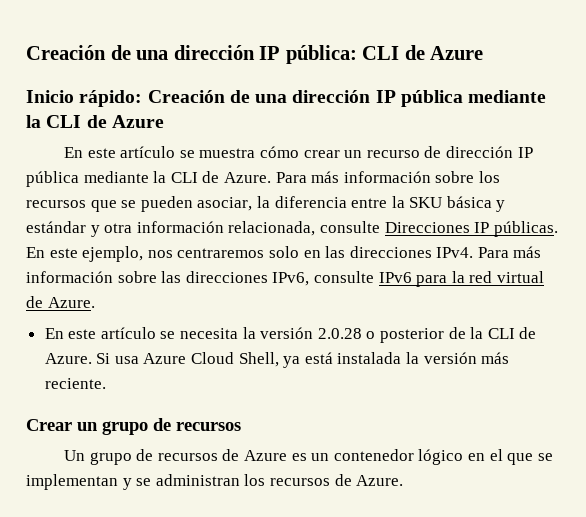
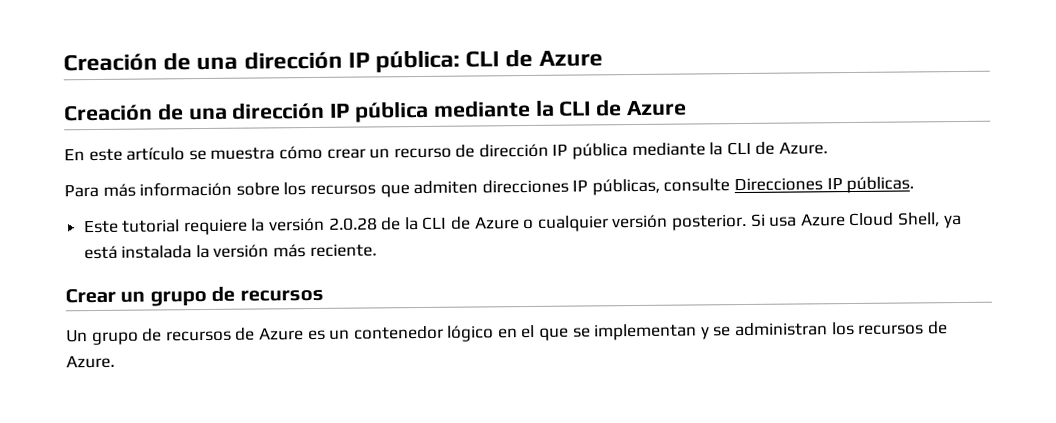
[26,90,143,107] Inicio rápido: -> (603, 58) none
(271, 177) none -> (829, 148) //
[121,196,506,212] [26,221,558,237] [26,246,542,262] [26,271,544,287] [26,296,95,308] [44,327,239,339] se pueden asociar, la diferencia entre la SKU básica y estándar y otra información relacionada, consulte Direcciones IP públicas. En este ejemplo, nos centraremos solo en las direcciones IPv4. Para más información sobre las direcciones IPv6, consulte IPv6 para la red virtual de Azure. // En este artículo se necesita -> [413,176,915,196] [83,218,248,236] admiten direcciones IP públicas, consulte Direcciones IP públicas. // Este tutorial requiere
[366,328,445,343] o posterior -> (378, 224) none
[44,353,92,364] Azure. -> [474,213,747,232] Azure o cualquier versión posterior.

